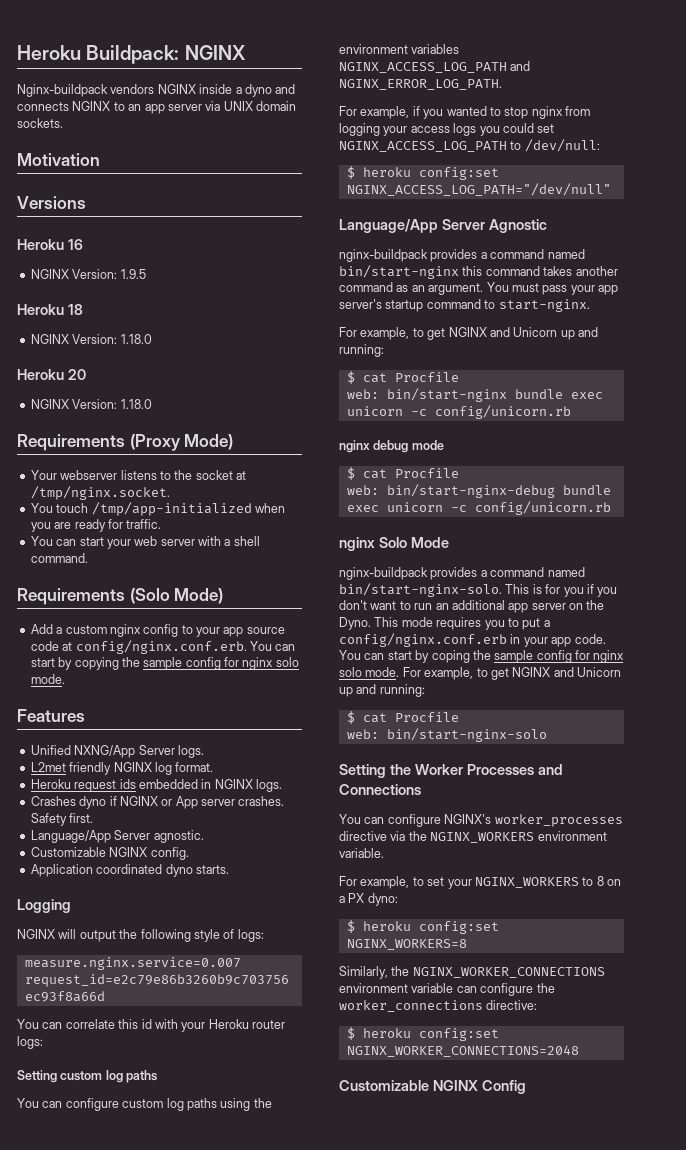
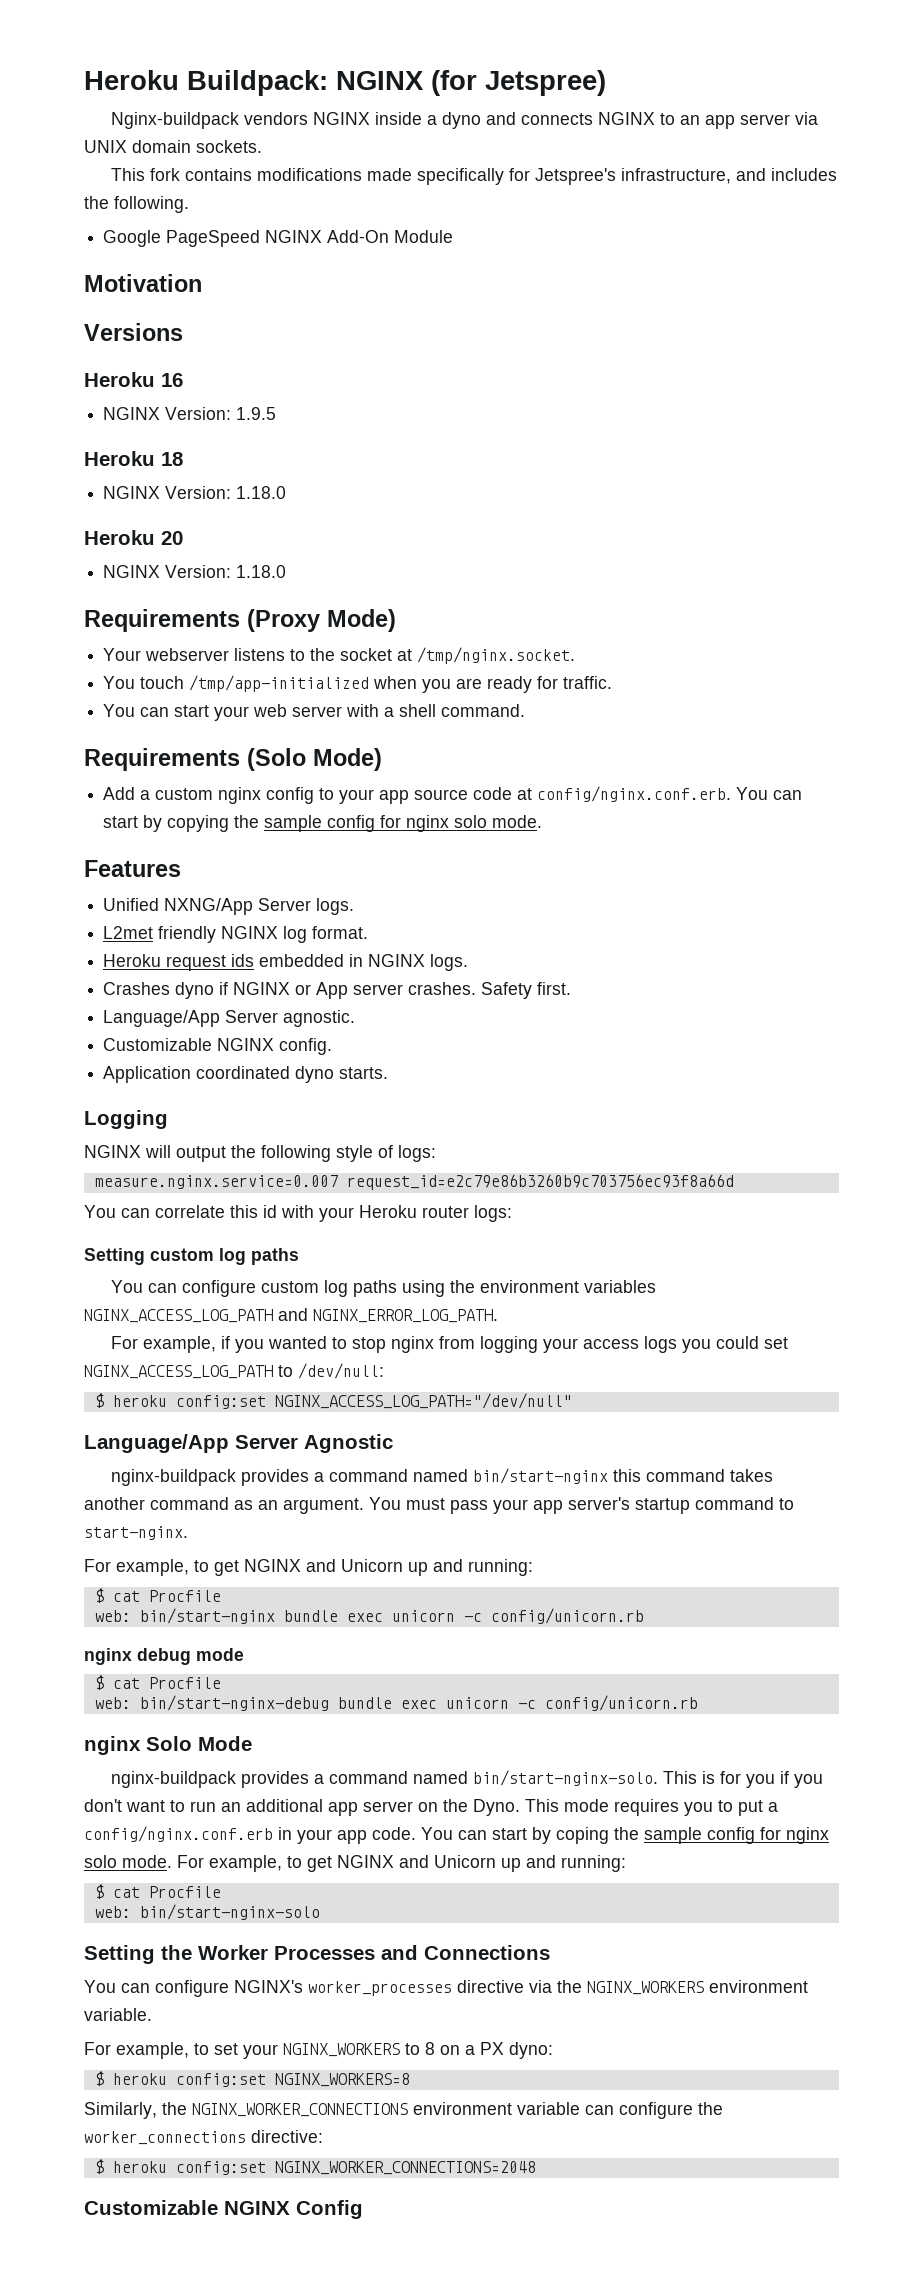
(246, 52) none -> [431,70,606,96] (for Jetspree)
(63, 123) none -> [111,168,838,185] [84,196,189,213] [103,230,454,247] // This fork contains modifications made specifically for Jetspree's infrastructure, and includes the following. // Google PageSpeed NGINX Add-On Module

